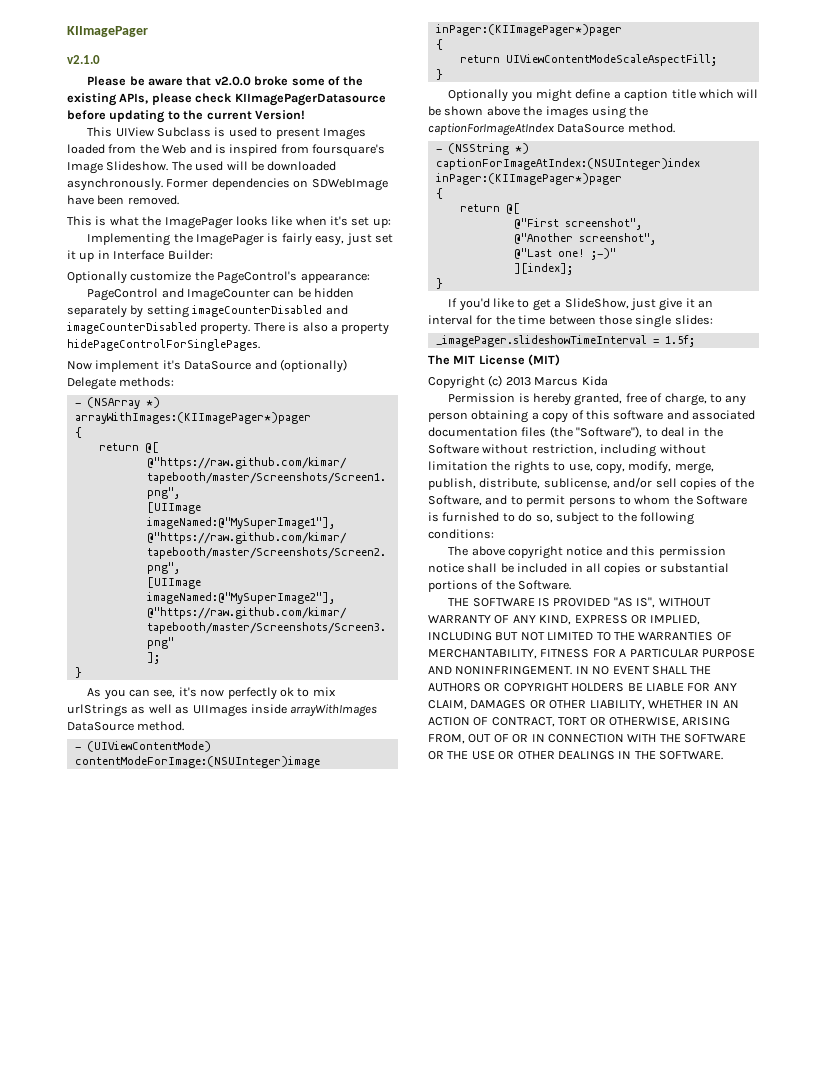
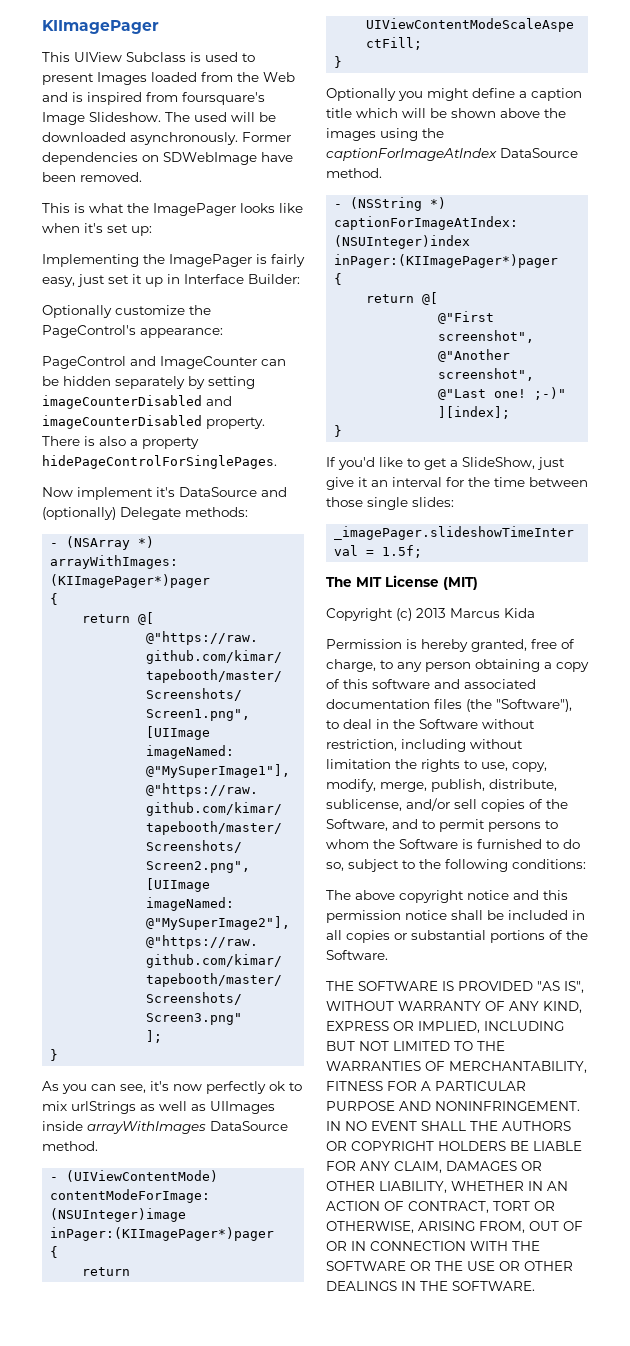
[67,55,100,64] [87,76,364,86] [67,93,386,106] [67,110,305,123] // v2.1.0 // Please be aware that v2.0.0 broke some of the existing APIs, please check KIImagePagerDatasource before updating to the current Version! -> (159, 27) none

